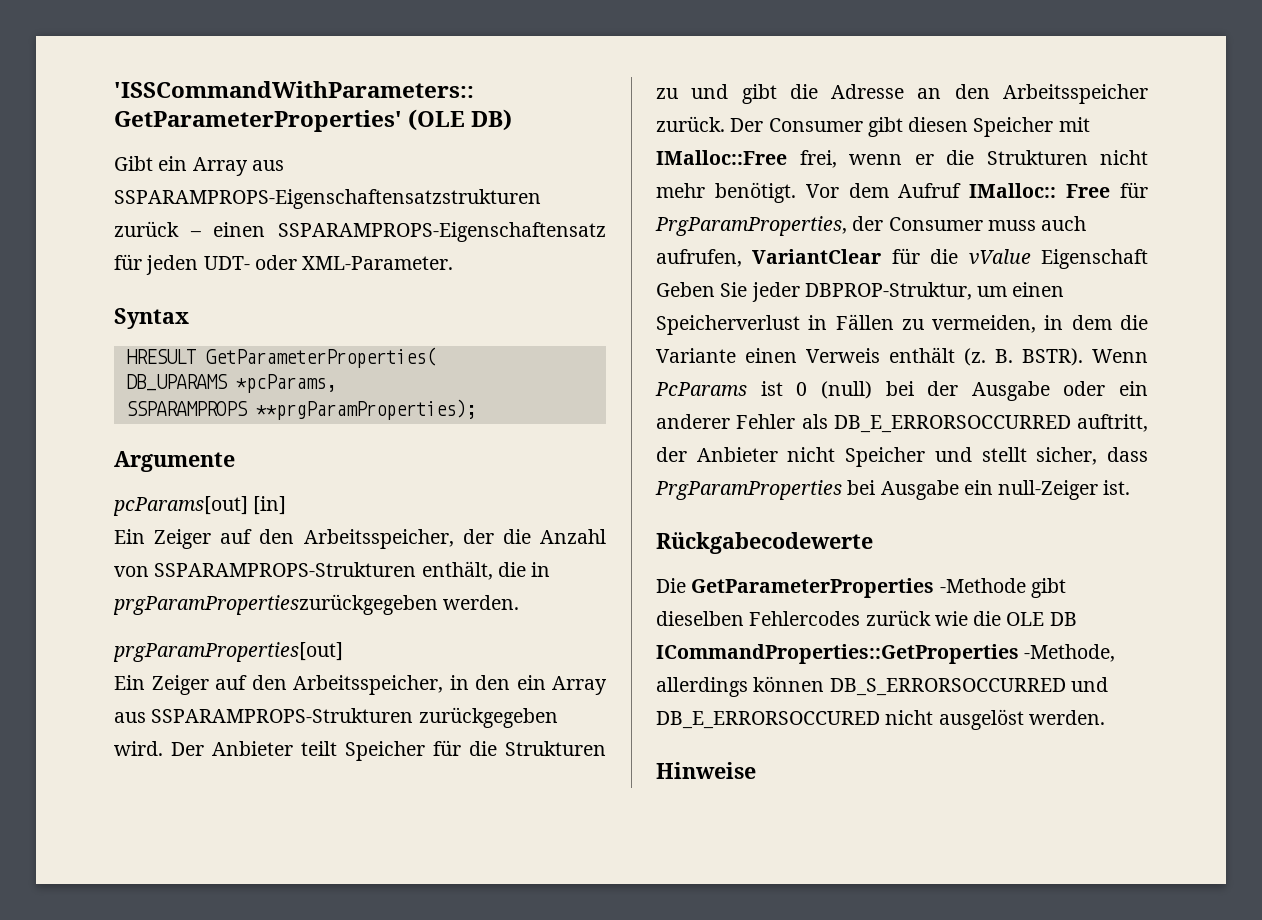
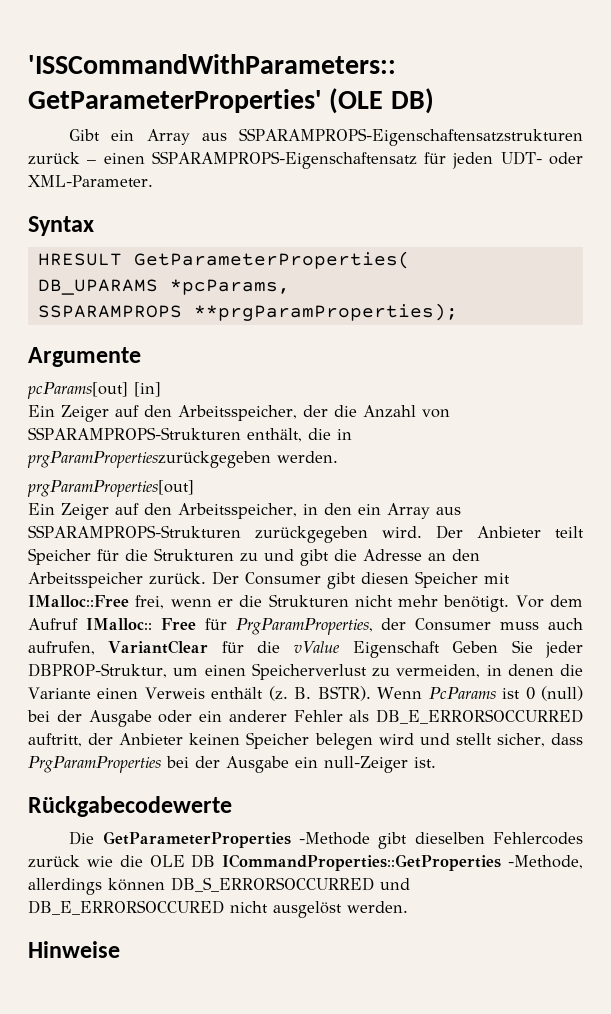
[808,314,894,330] in Fällen -> (367, 671) none
[1071,315,1112,330] dem -> [507,664,554,676] denen
[787,447,926,467] nicht Speicher -> [189,732,414,750] keinen Speicher belegen wird
(876, 487) none -> [195,756,220,768] der

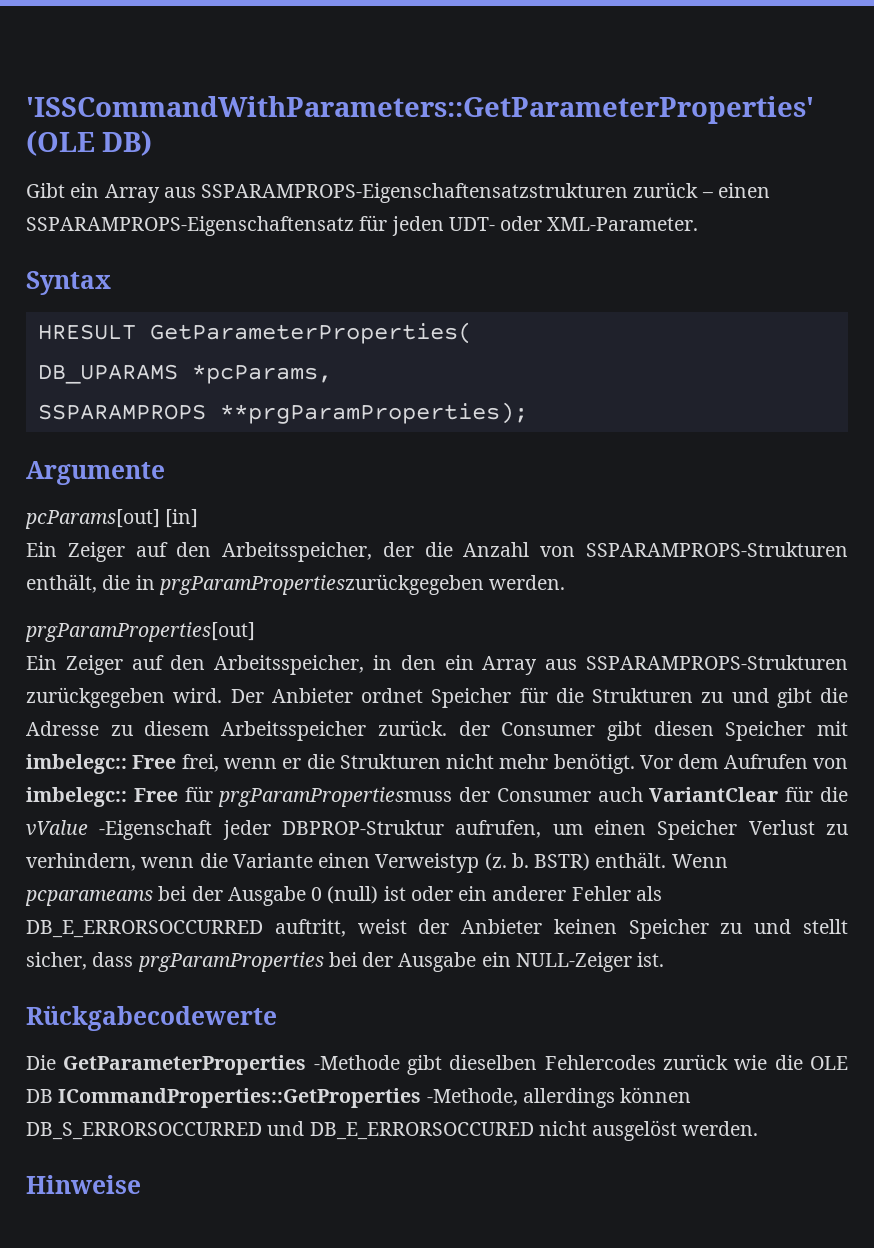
[555,526,584,538] teilt -> [361,688,423,703] ordnet
[428,549,480,561] an den -> [110,721,210,736] zu diesem
[212,571,239,585] Der -> [458,721,490,736] der
[28,595,129,607] IMalloc::Free -> [26,754,177,774] imbelegc:: Free
[28,618,152,630] Aufruf IMalloc:: -> [723,754,848,769] [26,787,127,807] Aufrufen von imbelegc::
[235,618,583,635] [28,641,95,655] PrgParamProperties, der Consumer muss auch aufrufen, -> [218,787,643,807] prgParamPropertiesmuss der Consumer auch
[352,640,583,658] [28,663,583,680] [28,686,583,701] [27,710,152,727] Eigenschaft Geben Sie jeder DBPROP-Struktur, um einen Speicherverlust zu vermeiden, in denen die Variante einen Verweis enthält (z. B. BSTR). Wenn PcParams ist 0 (null) bei der Ausgabe -> [99,820,849,840] [26,852,728,873] [25,886,406,906] -Eigenschaft jeder DBPROP-Struktur aufrufen, um einen Speicher Verlust zu verhindern, wenn die Variante einen Verweistyp (z. b. BSTR) enthält. Wenn pcparameams bei der Ausgabe 0 (null) ist
(82, 740) none -> [357,919,407,934] weist
[314,733,414,750] belegen wird -> [720,923,743,934] zu
[28,756,161,773] PrgParamProperties -> [137,952,324,972] prgParamProperties
[324,756,408,773] null-Zeiger -> [515,952,632,972] NULL-Zeiger

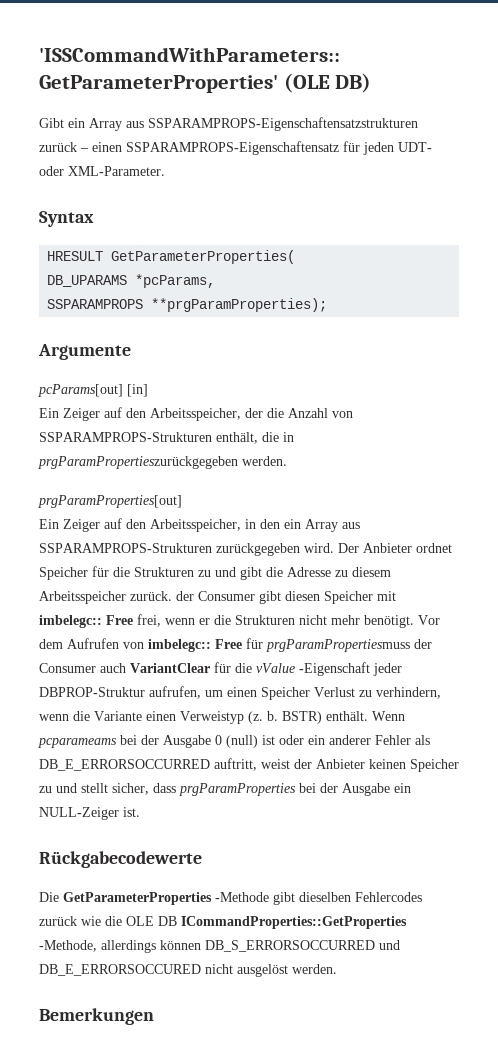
[26,1175,141,1194] Hinweise -> [39,1008,154,1025] Bemerkungen

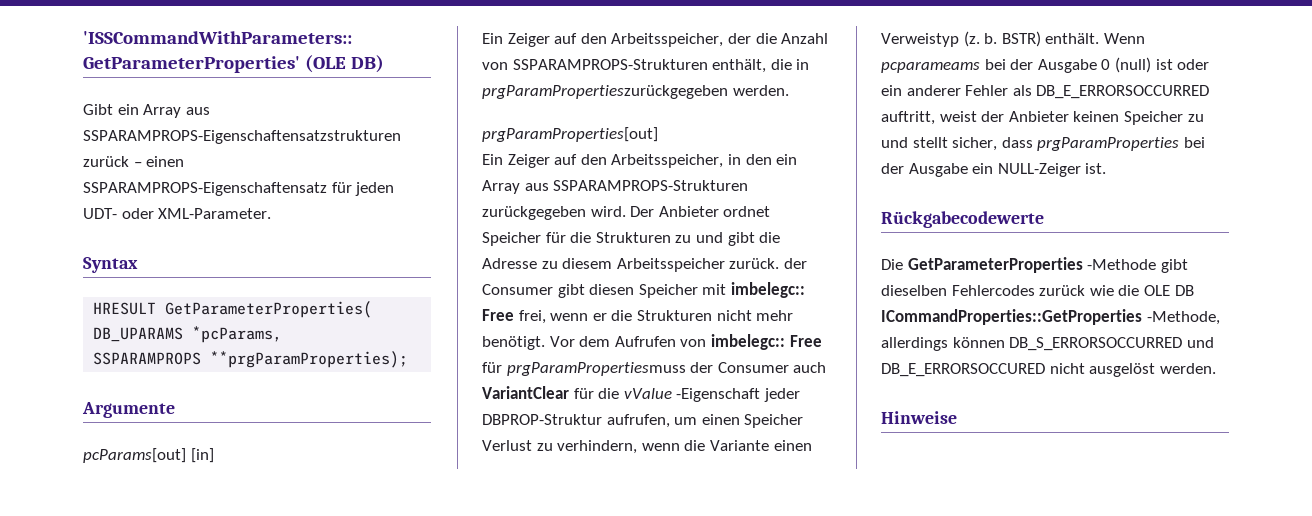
[39,1008,154,1025] Bemerkungen -> [881,411,957,424] Hinweise

